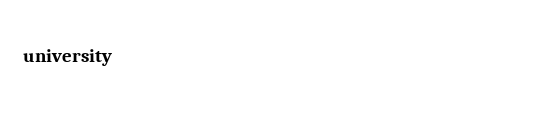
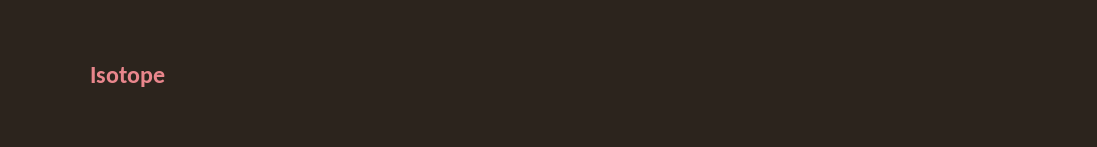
[23,49,112,66] university -> [90,67,165,87] Isotope

